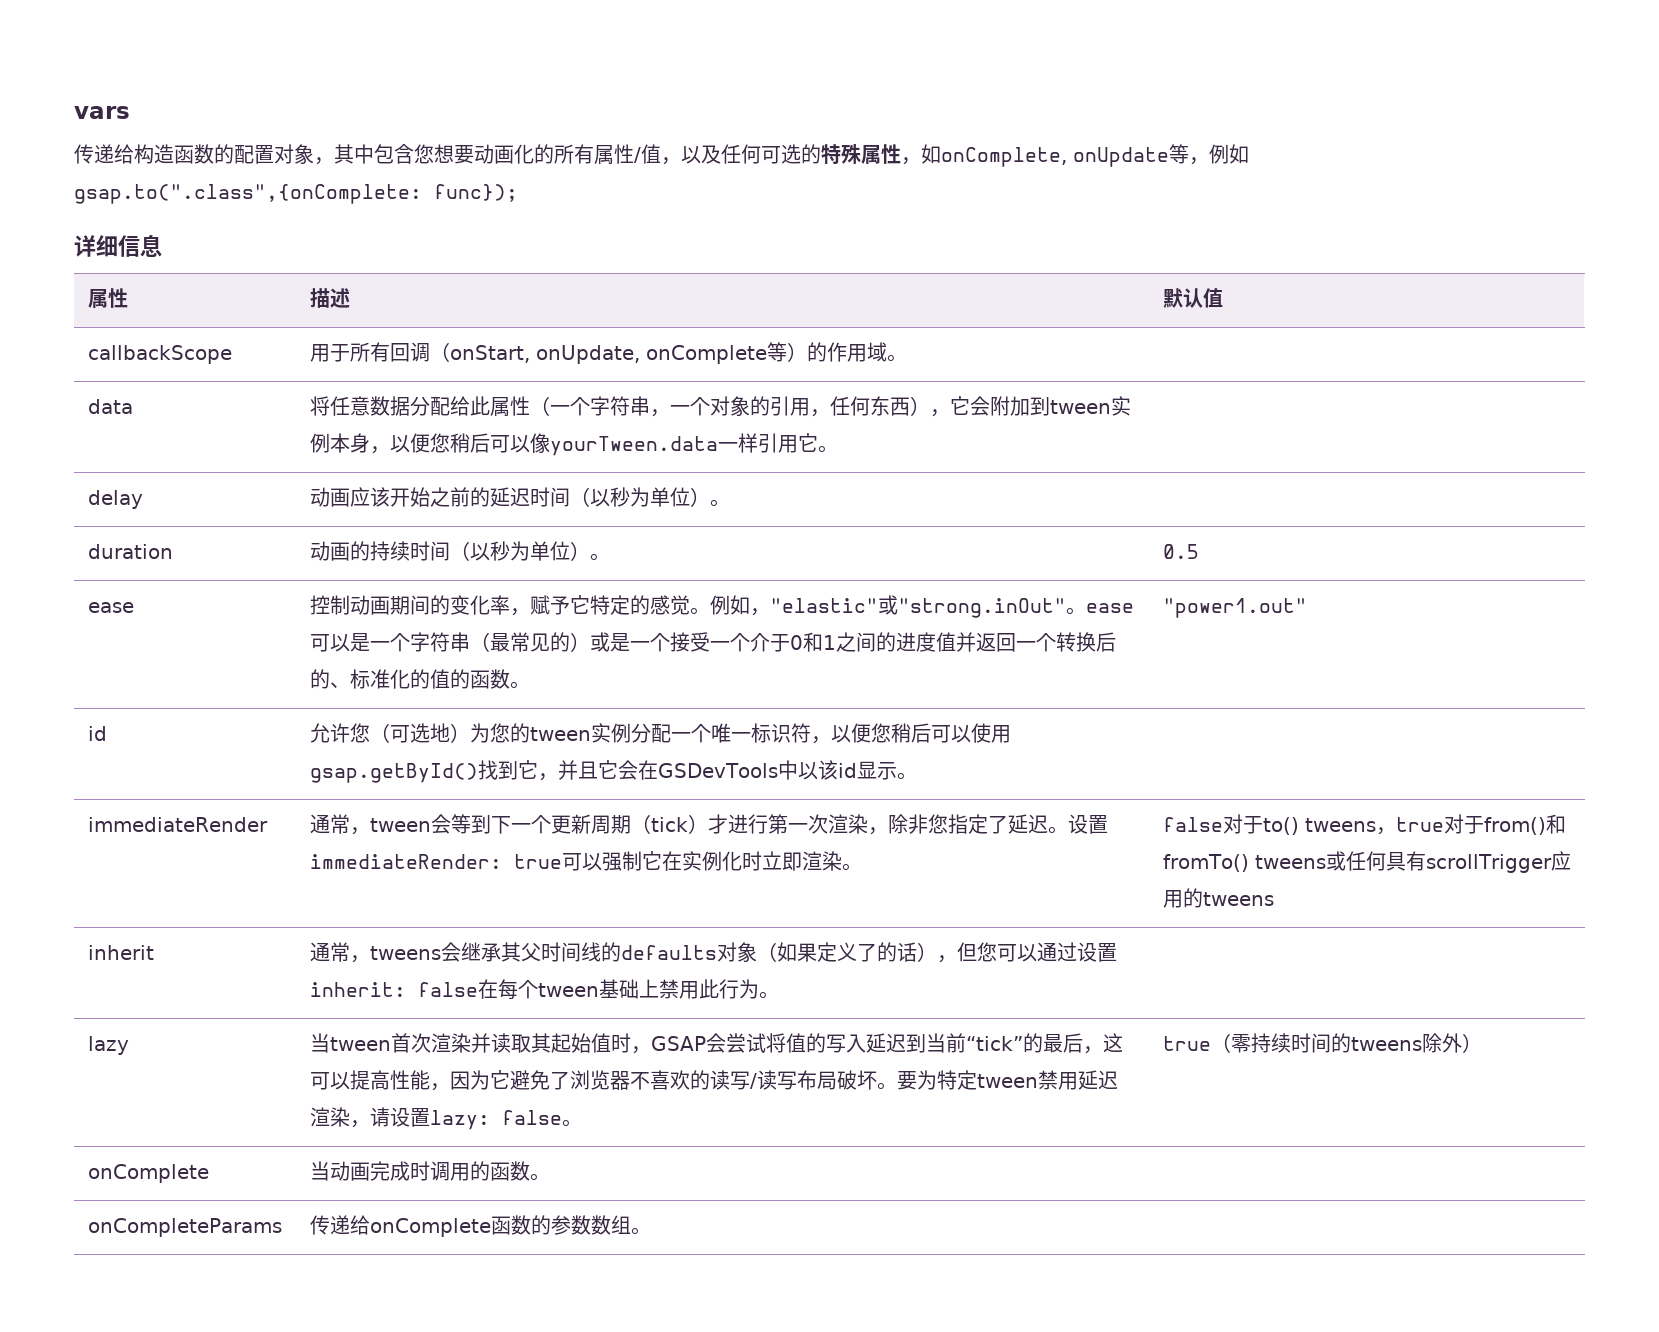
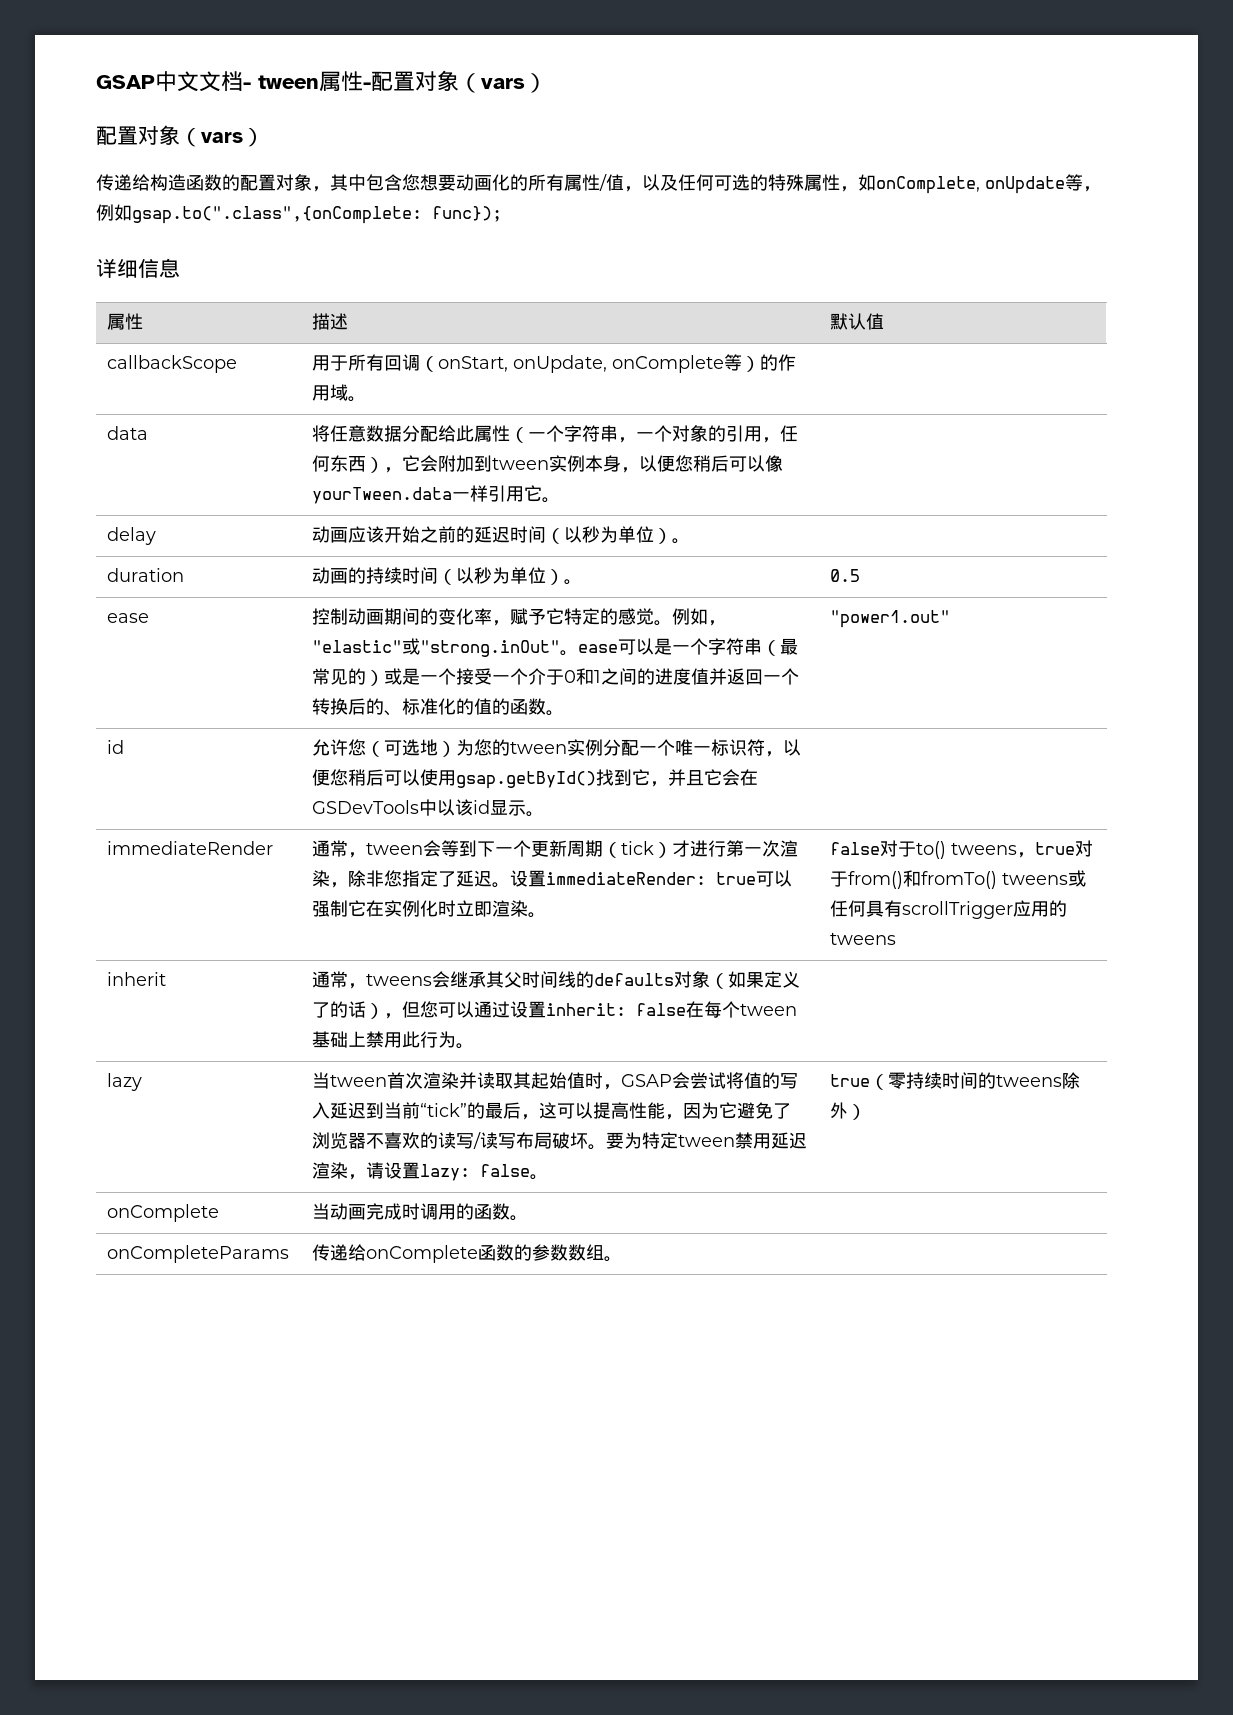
[74,106,130,119] vars -> [96,70,547,93] [96,125,264,147] GSAP中文文档- tween属性-配置对象（vars） // 配置对象（vars）

